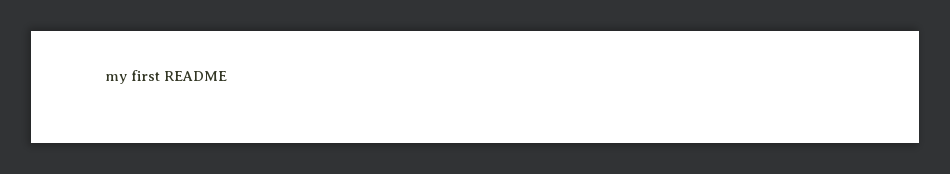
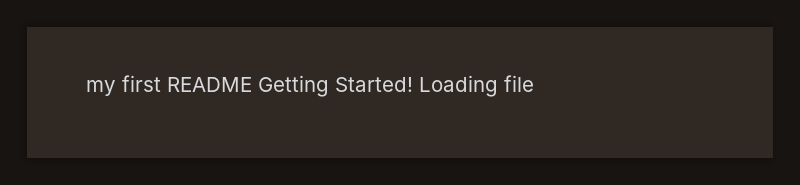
(227, 76) none -> [258,75,534,97] Getting Started! Loading file

